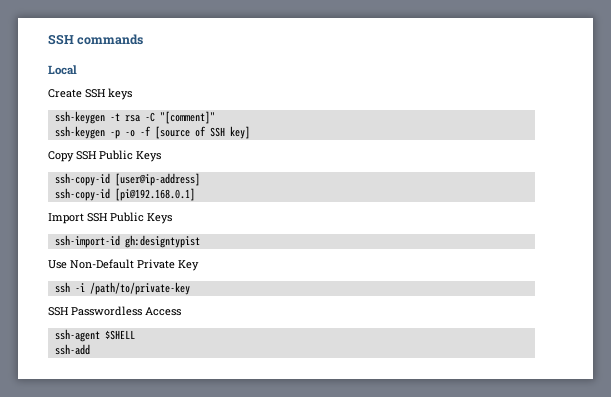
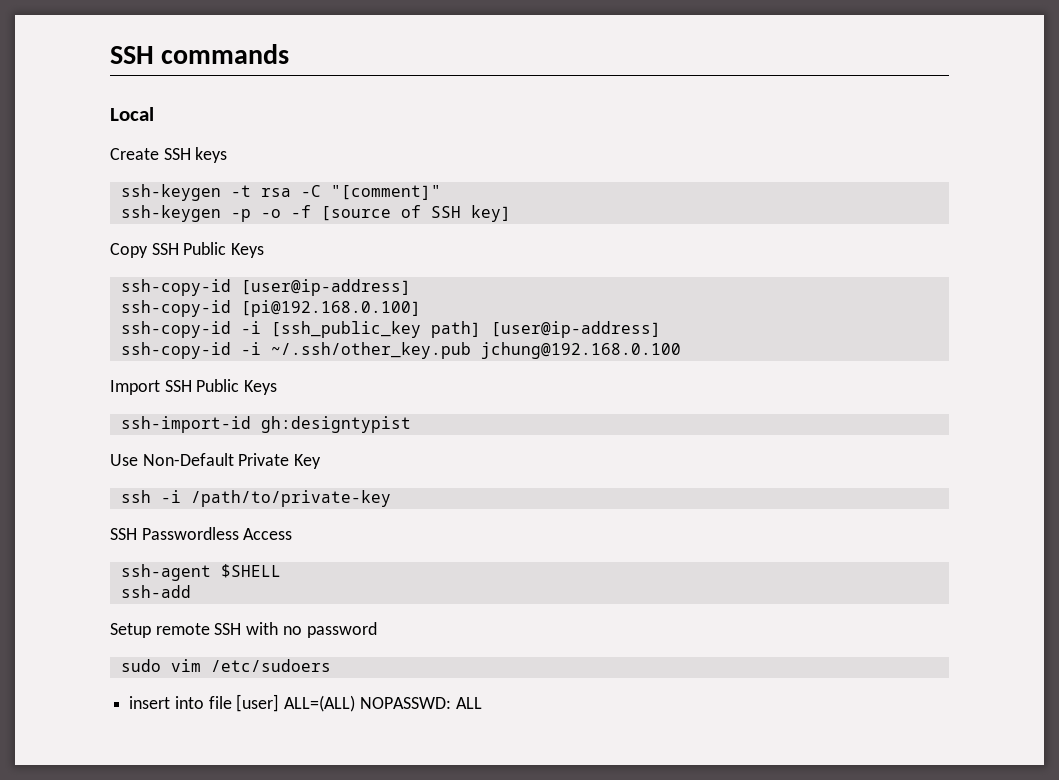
[114,188,195,201] [pi@192.168.0.1] -> [240,300,421,317] [120,321,661,338] [120,342,681,359] [pi@192.168.0.100] // ssh-copy-id -i [ssh_public_key path] [user@ip-address] // ssh-copy-id -i ~/.ssh/other_key.pub jchung@192.168.0.100
(90, 349) none -> [110,622,377,638] [120,659,331,672] [129,694,482,712] // Setup remote SSH with no password // sudo vim /etc/sudoers // insert into file [user] ALL=(ALL) NOPASSWD: ALL

